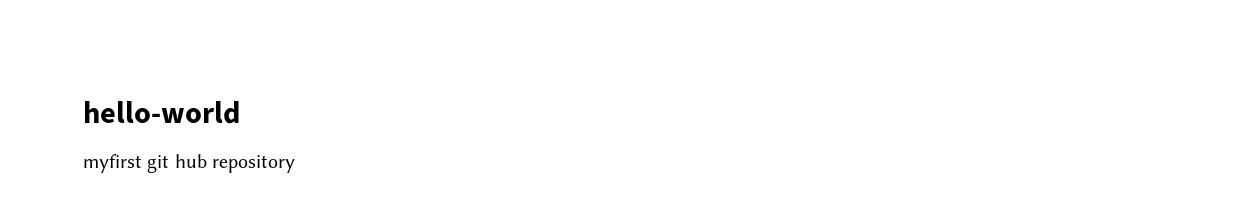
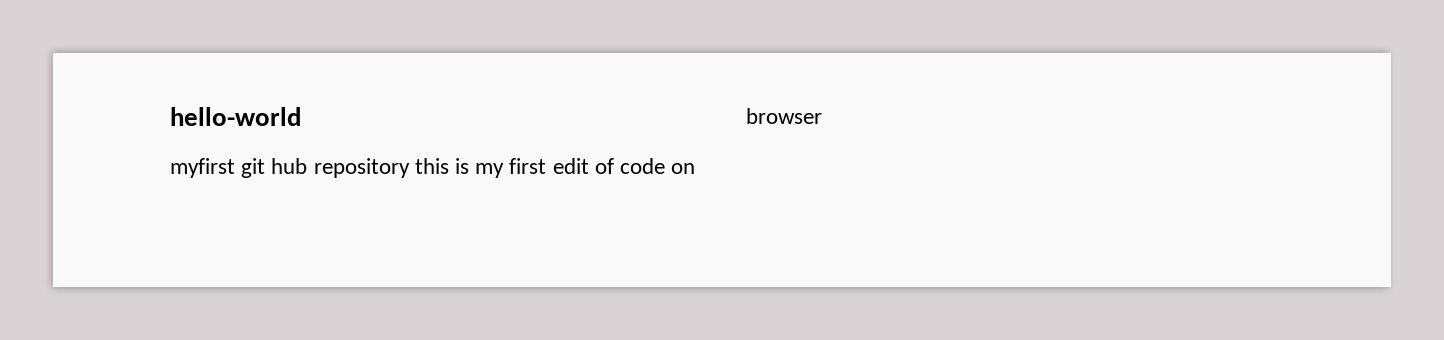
(296, 164) none -> [414,158,696,178] [746,108,822,124] this is my first edit of code on browser

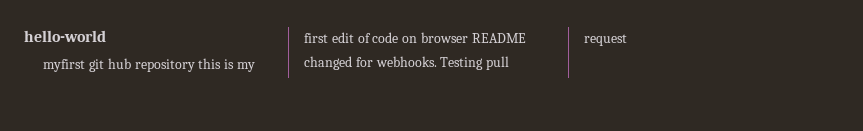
(822, 116) none -> [471,33,526,43] [304,56,510,70] [584,34,627,46] README changed for webhooks. Testing pull request

